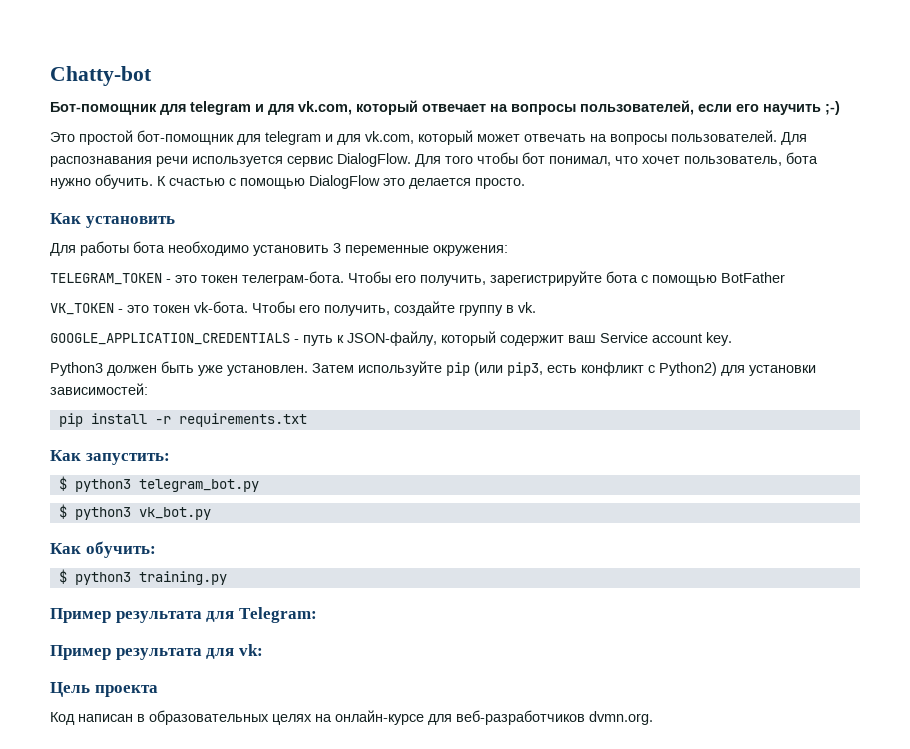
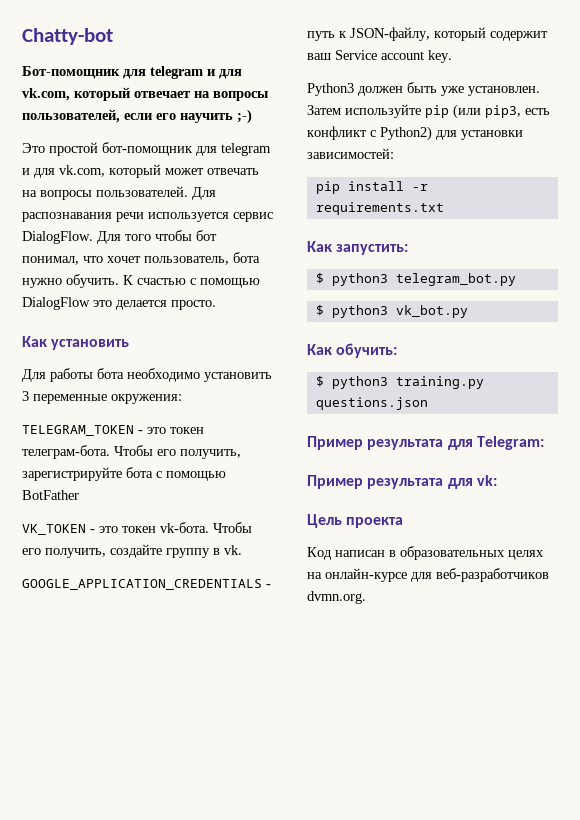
(227, 578) none -> [315,397,428,410] questions.json

